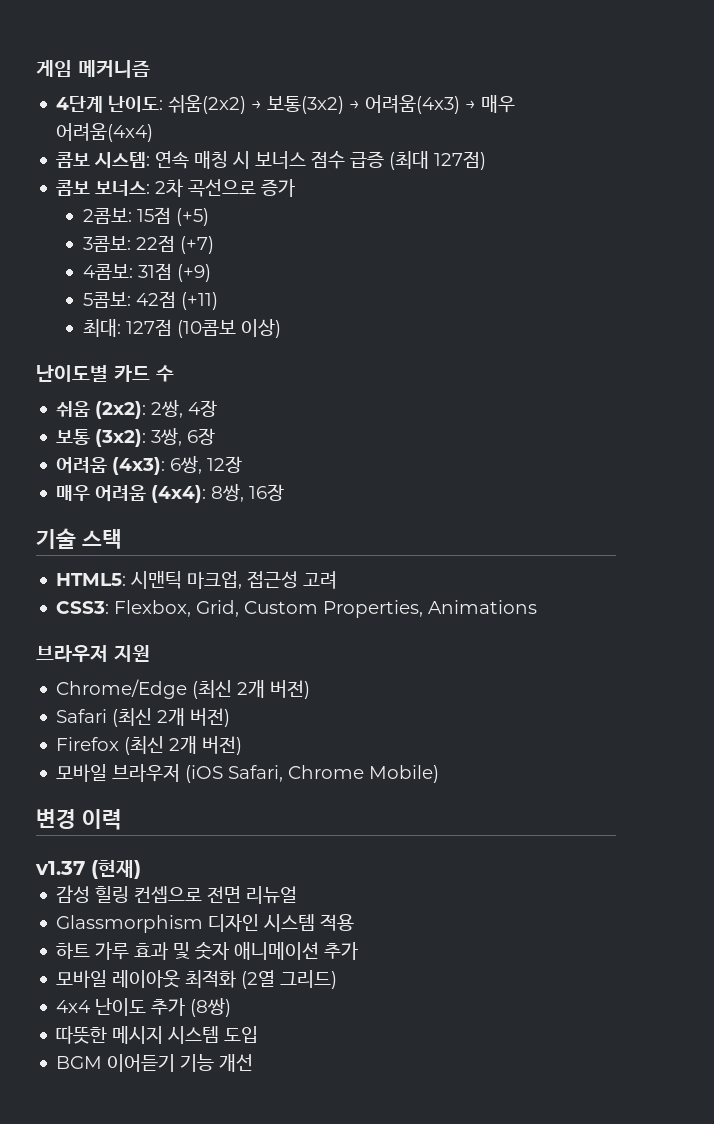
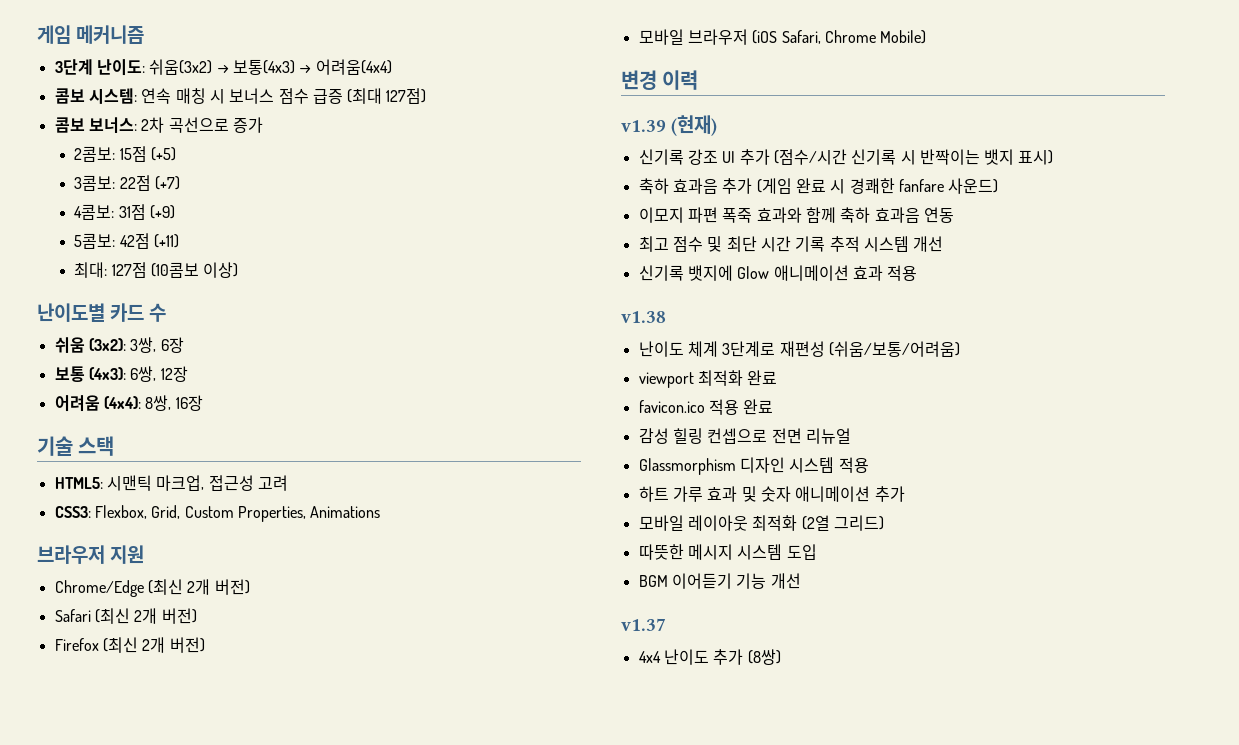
[56,95,516,114] 4단계 난이도: 쉬움(2x2) → 보통(3x2) → 어려움(4x3) → 매우 -> [54,59,312,76] 3단계 난이도: 쉬움(3x2) → 보통(4x3) →
[95,400,218,419] [56,429,91,445] (2x2): 2쌍, 4장 // 보통 -> (85, 345) none
[56,457,108,474] 어려움 -> [54,366,85,382] 보통
[56,485,91,501] 매우 -> (188, 374) none
[35,861,85,875] v1.37 -> [621,120,666,132] v1.39
(141, 869) none -> [638,149,1054,165] [638,178,999,194] [638,207,954,223] [638,236,944,252] [638,265,918,281] [621,311,666,323] [638,341,960,357] [638,370,778,388] [638,399,774,415] // 신기록 강조 UI 추가 (점수/시간 신기록 시 반짝이는 뱃지 표시) // 축하 효과음 추가 (게임 완료 시 경쾌한 fanfare 사운드) // 이모지 파편 폭죽 효과와 함께 축하 효과음 연동 // 최고 점수 및 최단 시간 기록 추적 시스템 개선 // 신기록 뱃지에 Glow 애니메이션 효과 적용 // v1.38 // 난이도 체계 3단계로 재편성 (쉬움/보통/어려움) // viewport 최적화 완료 // favicon.ico 적용 완료
[56,998,232,1017] // 4x4 난이도 추가 (8쌍) -> (884, 523) none
(254, 1063) none -> [621,618,666,631] [638,649,781,665] // v1.37 // 4x4 난이도 추가 (8쌍)

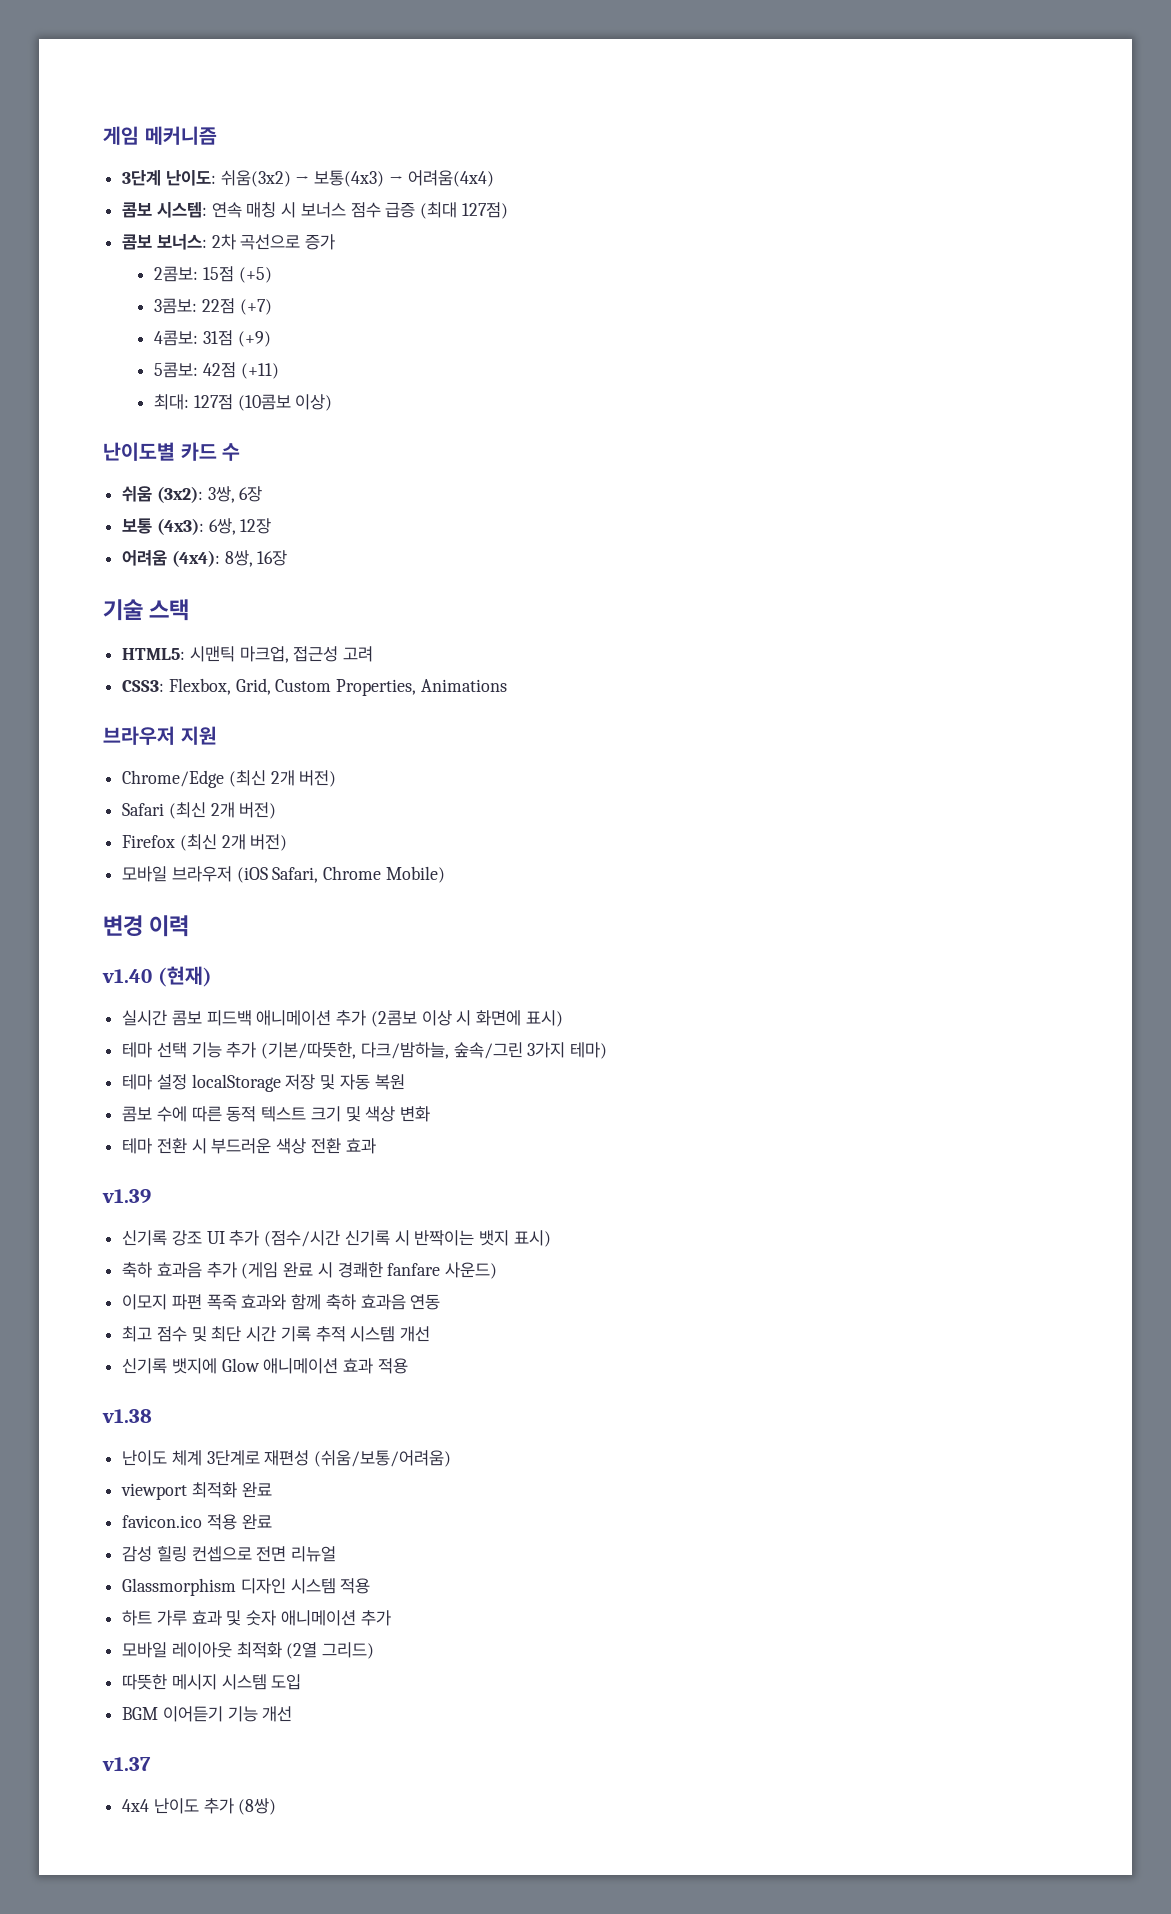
(699, 80) none -> [102,966,212,987] [122,1010,563,1027] [122,1042,608,1059] [122,1074,405,1092] [122,1106,431,1122] [122,1138,376,1154] // v1.40 (현재) // 실시간 콤보 피드백 애니메이션 추가 (2콤보 이상 시 화면에 표시) // 테마 선택 기능 추가 (기본/따뜻한, 다크/밤하늘, 숲속/그린 3가지 테마) // 테마 설정 localStorage 저장 및 자동 복원 // 콤보 수에 따른 동적 텍스트 크기 및 색상 변화 // 테마 전환 시 부드러운 색상 전환 효과
[671,115,718,136] (현재) -> (151, 1196) none

